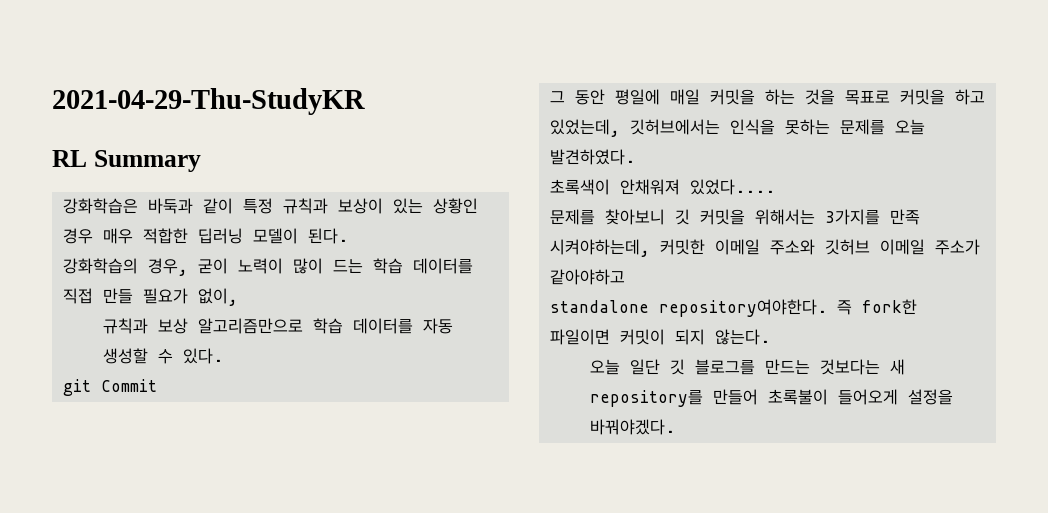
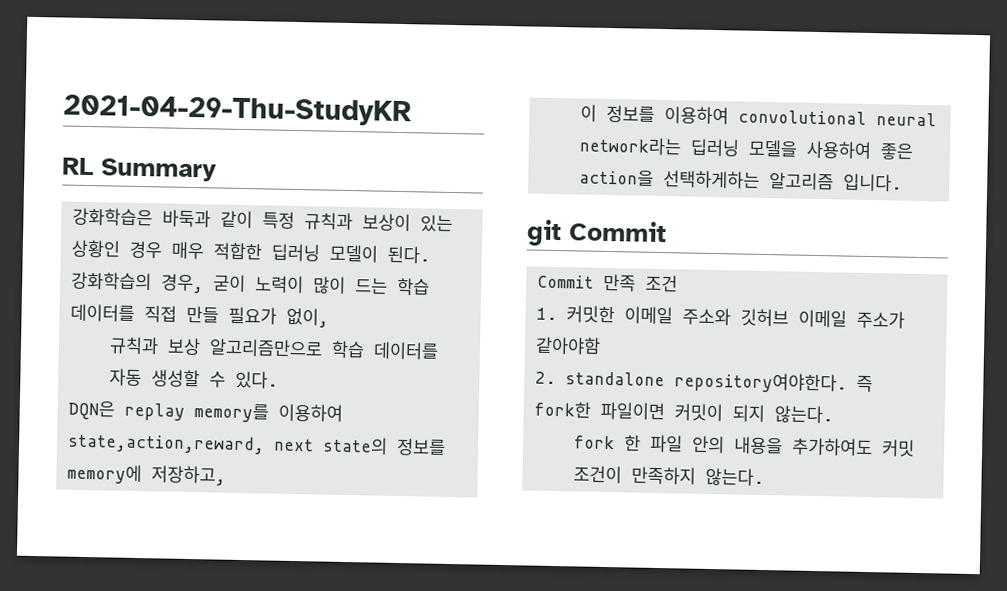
[62,379,157,396] [549,89,985,105] [549,119,925,137] [549,149,635,165] [549,179,775,195] [549,209,920,225] [549,239,650,257] git Commit // 그 동안 평일에 매일 커밋을 하는 것을 목표로 커밋을 하고 있었는데, 깃허브에서는 인식을 못하는 문제를 오늘 발견하였다. // 초록색이 안채워져 있었다.... // 문제를 찾아보니 깃 커밋을 위해서는 3가지를 만족 시켜야하는데, -> [67,400,343,423] [66,433,446,456] [66,463,226,486] [579,104,937,127] [578,136,913,160] [578,168,902,192] [526,219,667,247] [536,273,678,293] [535,307,557,321] DQN은 replay memory를 이용하여 state,action,reward, next state의 정보를 memory에 저장하고, // 이 정보를 이용하여 convolutional neural network라는 딥러닝 모델을 사용하여 좋은 action을 선택하게하는 알고리즘 입니다. // git Commit // Commit 만족 조건 // 1.
[549,269,625,285] 같아야하고 // -> [534,336,601,355] [534,371,556,385] 같아야함 // 2.
[589,359,905,375] [589,389,953,407] [589,419,675,435] 오늘 일단 깃 블로그를 만드는 것보다는 새 repository를 만들어 초록불이 들어오게 설정을 바꿔야겠다. -> [573,434,915,457] [572,465,764,487] fork 한 파일 안의 내용을 추가하여도 커밋 조건이 만족하지 않는다.

